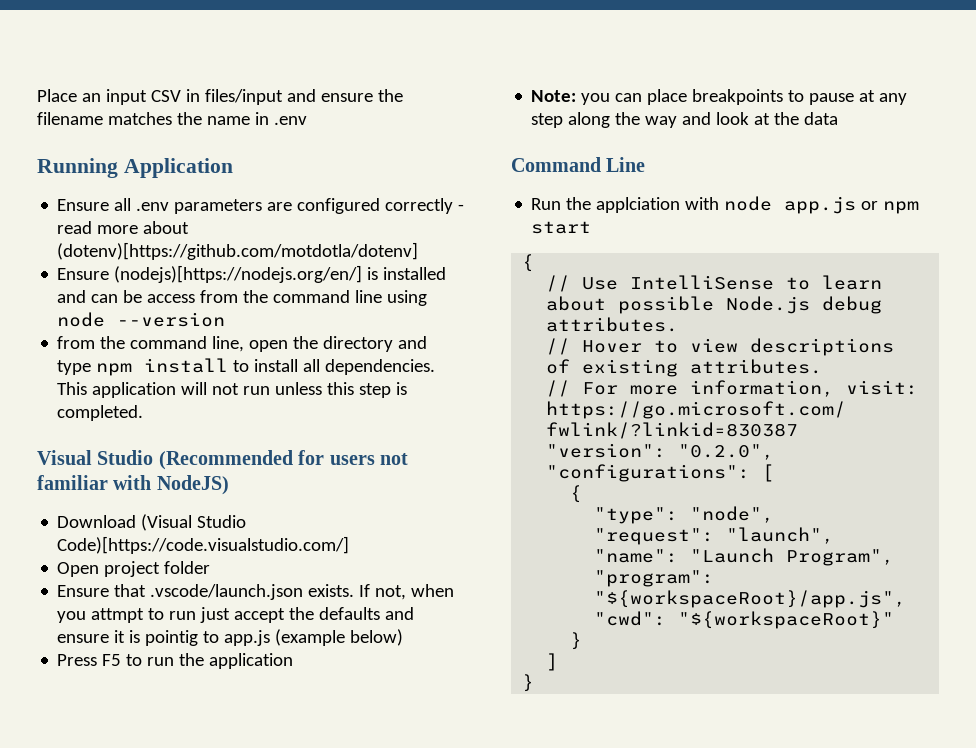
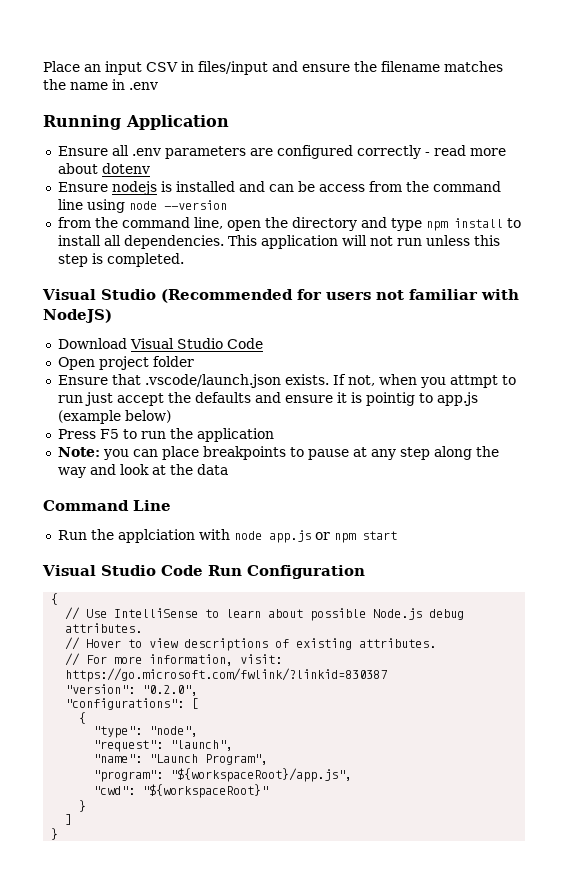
[57,242,419,260] [57,265,363,283] (dotenv)[https://github.com/motdotla/dotenv] // Ensure (nodejs)[https://nodejs.org/en/] -> [101,163,150,174] [57,181,157,195] dotenv // Ensure nodejs
[141,514,247,531] [57,536,350,554] (Visual Studio Code)[https://code.visualstudio.com/] -> [129,338,263,349] Visual Studio Code
(592, 227) none -> [42,565,365,579] // Visual Studio Code Run Configuration

